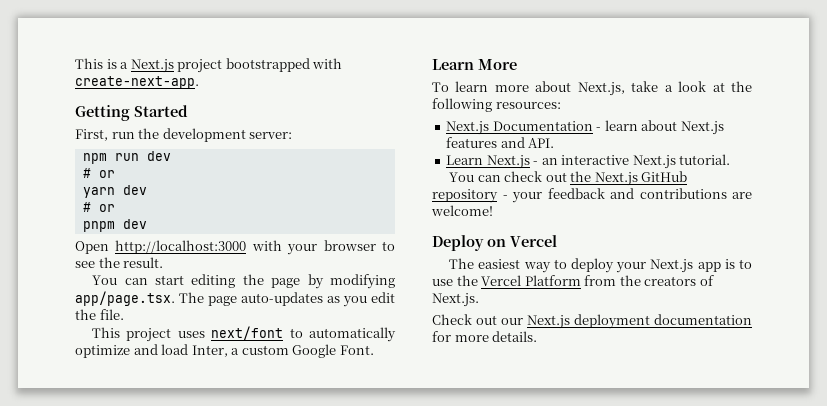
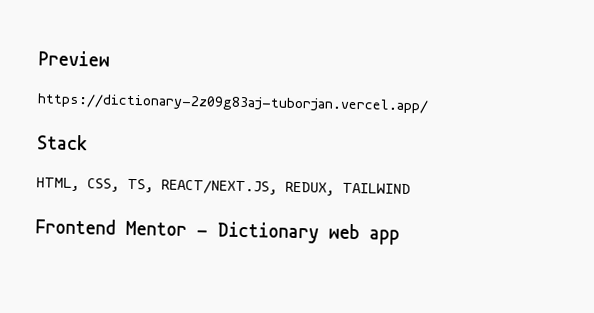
[75,58,343,73] [75,76,199,89] [75,105,188,121] [75,128,293,142] [82,151,171,164] [82,168,115,178] [82,185,147,198] [82,202,115,212] [82,219,147,232] [75,240,395,255] [75,257,164,268] [92,274,395,289] [75,291,395,307] [75,309,124,320] [92,326,397,342] [75,344,374,358] [432,59,517,70] [432,81,752,96] [432,98,561,112] [446,120,724,135] [446,137,555,148] [446,154,731,169] [449,171,688,186] [432,188,752,203] [431,205,493,216] [432,235,557,251] [449,258,753,273] [432,275,714,286] [432,293,479,307] [432,314,752,329] [432,331,538,342] This is a Next.js project bootstrapped with create-next-app. // Getting Started // First, run the development server: // npm run dev // # or // yarn dev // # or // pnpm dev // Open http://localhost:3000 with your browser to see the result. // You can start editing the page by modifying app/page.tsx. The page auto-updates as you edit the file. // This project uses next/font to automatically optimize and load Inter, a custom Google Font. // Learn More // To learn more about Next.js, take a look at the following resources: // Next.js Documentation - learn about Next.js features and API. // Learn Next.js - an interactive Next.js tutorial. // You can check out the Next.js GitHub repository - your feedback and contributions are welcome! // Deploy on Vercel // The easiest way to deploy your Next.js app is to use the Vercel Platform from the creators of Next.js. // Check out our Next.js deployment documentation for more details. -> [38,50,110,67] [37,93,429,114] [37,134,88,151] [36,177,411,196] [35,218,400,245] Preview // https://dictionary-2z09g83aj-tuborjan.vercel.app/ // Stack // HTML, CSS, TS, REACT/NEXT.JS, REDUX, TAILWIND // Frontend Mentor - Dictionary web app

